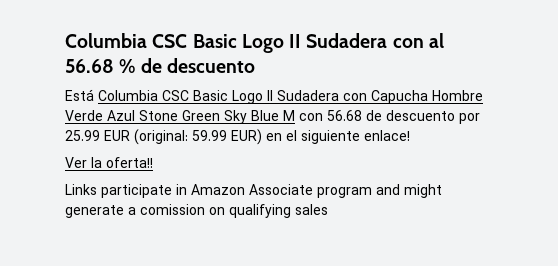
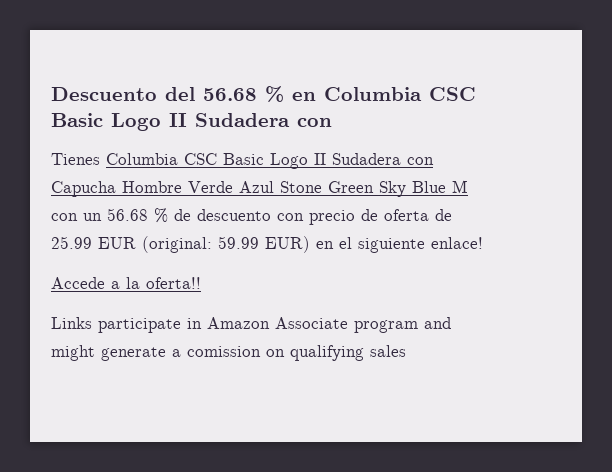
[65,33,444,53] [65,58,255,73] [65,89,94,101] Columbia CSC Basic Logo II Sudadera con al 56.68 % de descuento // Está -> [51,86,476,102] [51,113,332,131] [51,153,100,165] Descuento del 56.68 % en Columbia CSC Basic Logo II Sudadera con // Tienes
[327,110,480,124] 56.68 de descuento por -> [83,208,452,225] un 56.68 % de descuento con precio de oferta de
[65,157,87,168] Ver -> [51,277,120,289] Accede a

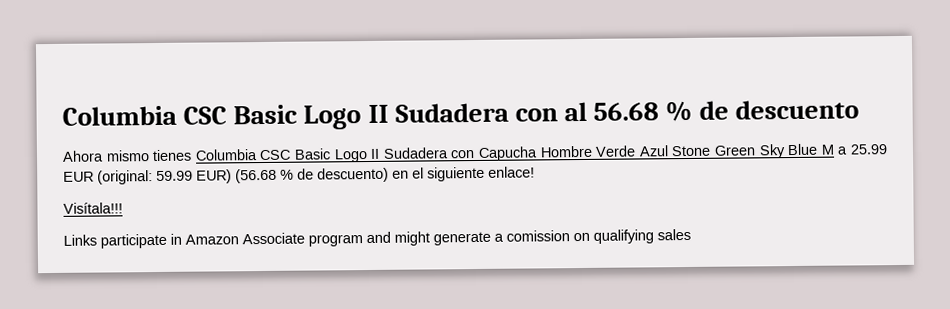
[51,86,476,102] [51,113,332,131] [51,153,100,165] Descuento del 56.68 % en Columbia CSC Basic Logo II Sudadera con // Tienes -> [62,99,859,130] [62,149,193,162] Columbia CSC Basic Logo II Sudadera con al 56.68 % de descuento // Ahora mismo tienes
[51,208,452,225] con un 56.68 % de descuento con precio de oferta de -> [837,146,849,155] a
(310, 244) none -> [235,167,389,184] (56.68 % de descuento)
[51,277,201,289] Accede a la oferta!! -> [63,202,123,214] Visítala!!!

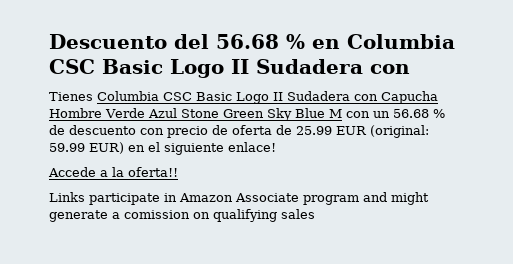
[62,99,859,130] [62,149,193,162] Columbia CSC Basic Logo II Sudadera con al 56.68 % de descuento // Ahora mismo tienes -> [49,34,455,49] [49,59,410,78] [49,92,93,101] Descuento del 56.68 % en Columbia CSC Basic Logo II Sudadera con // Tienes
[837,146,849,155] a -> [345,109,445,118] [49,125,292,138] con un 56.68 % de descuento con precio de oferta de
[235,167,389,184] (56.68 % de descuento) -> (124, 148) none
[63,202,123,214] Visítala!!! -> [48,167,178,177] Accede a la oferta!!

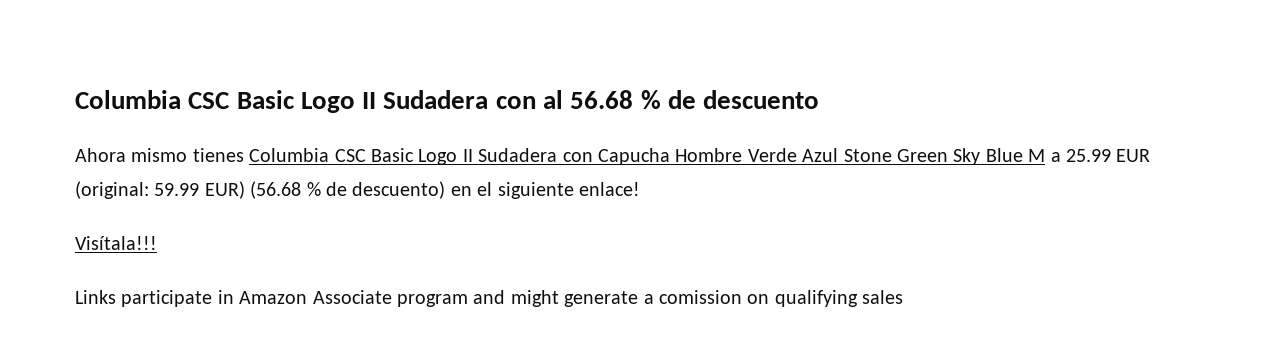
[49,34,455,49] [49,59,410,78] [49,92,93,101] Descuento del 56.68 % en Columbia CSC Basic Logo II Sudadera con // Tienes -> [75,90,820,113] [75,148,244,162] Columbia CSC Basic Logo II Sudadera con al 56.68 % de descuento // Ahora mismo tienes
[345,109,445,118] [49,125,292,138] con un 56.68 % de descuento con precio de oferta de -> [1050,152,1061,162] a
(124, 148) none -> [250,181,446,199] (56.68 % de descuento)
[48,167,178,177] Accede a la oferta!! -> [75,236,157,250] Visítala!!!

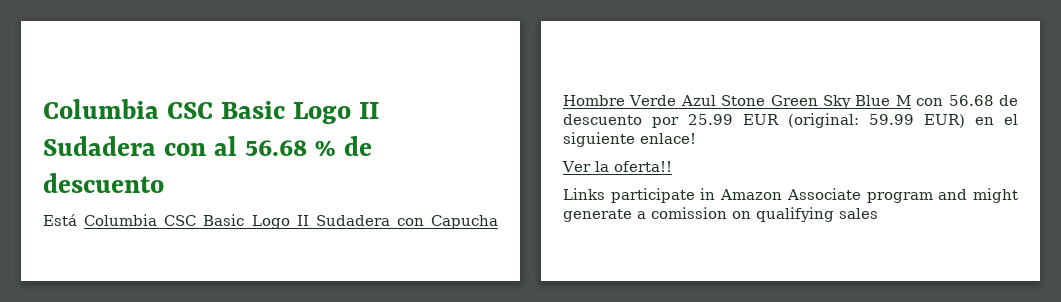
[75,148,244,162] Ahora mismo tienes -> [43,214,77,226] Está
[1050,152,1061,162] a -> [916,95,1018,106] [563,114,679,128] con 56.68 de descuento por
[250,181,446,199] (56.68 % de descuento) -> (965, 121) none
[75,236,157,250] Visítala!!! -> [562,161,672,172] Ver la oferta!!

